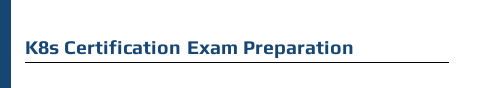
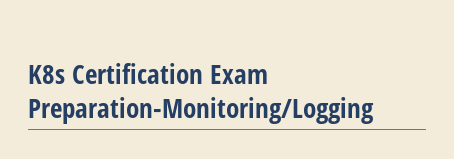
[242,41,354,59] Preparation -> [28,97,374,124] Preparation-Monitoring/Logging

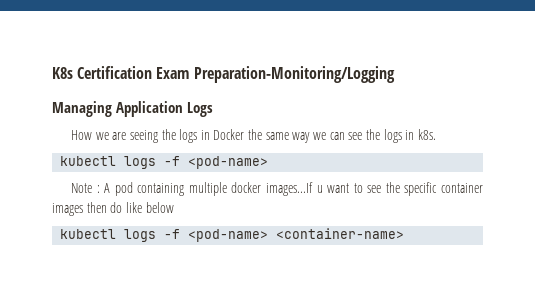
(374, 110) none -> [52,101,213,117] [70,129,436,143] [60,156,269,169] [70,182,483,196] [52,202,174,216] [60,228,405,242] // Managing Application Logs // How we are seeing the logs in Docker the same way we can see the logs in k8s. // kubectl logs -f <pod-name> // Note : A pod containing multiple docker images...If u want to see the specific container images then do like below // kubectl logs -f <pod-name> <container-name>

